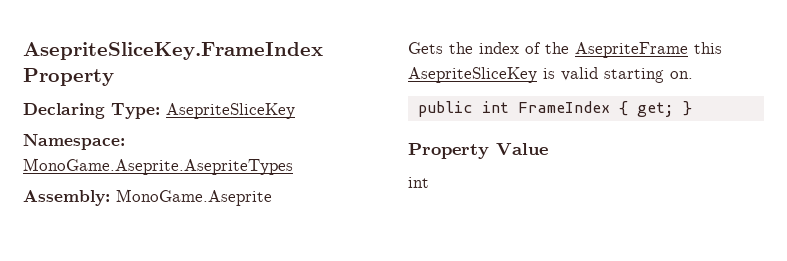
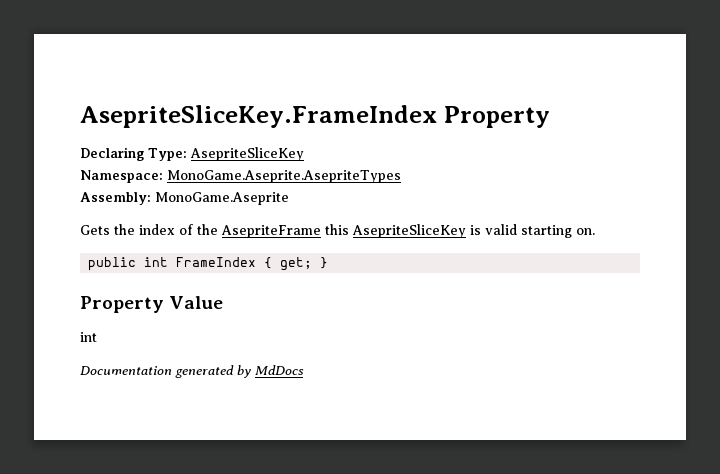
(429, 182) none -> [80,365,304,378] // Documentation generated by MdDocs

